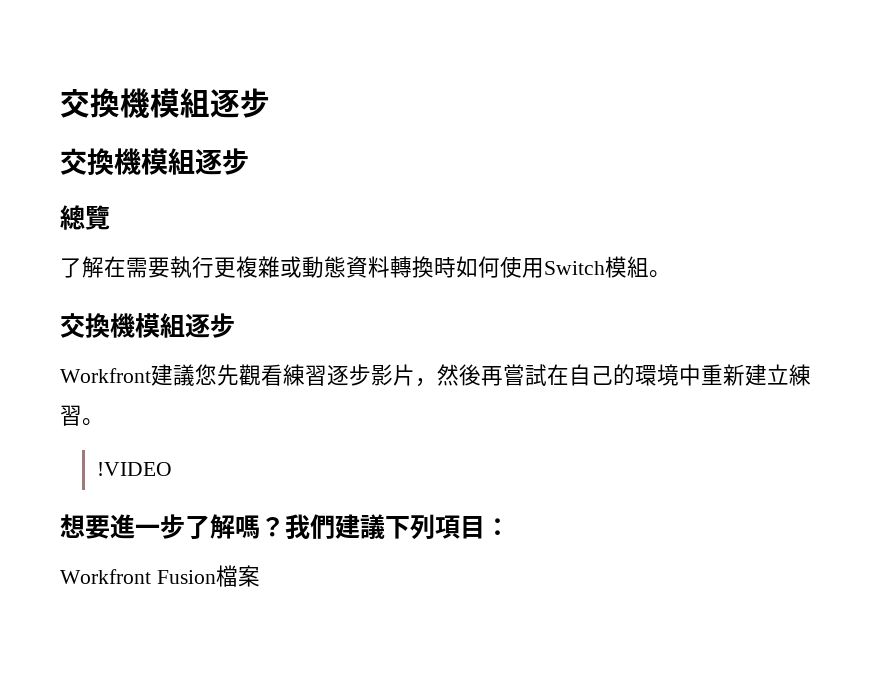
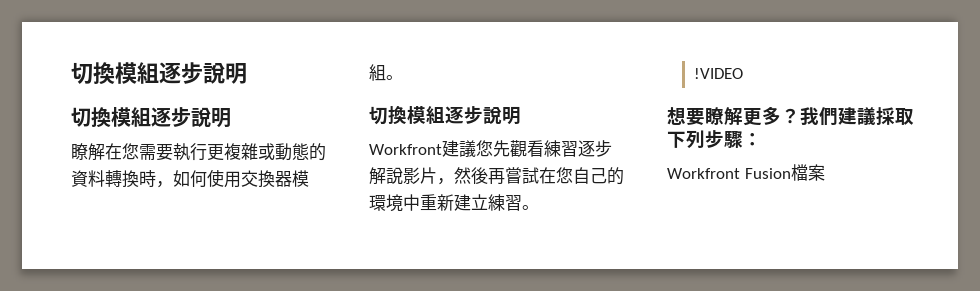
[60,88,270,118] [60,148,249,176] [60,205,110,230] [60,256,126,278] 交換機模組逐步 // 交換機模組逐步 // 總覽 // 了解在 -> [71,62,247,85] [71,107,231,128] [71,143,139,161] 切換模組逐步說明 // 切換模組逐步說明 // 瞭解在您
(346, 267) none -> [309,143,326,161] 的
(456, 267) none -> [156,181,173,188] ，
[544,261,605,275] Switch -> [241,170,292,188] 交換器
[60,313,235,338] 交換機模組逐步 -> [369,106,521,125] 切換模組逐步說明
(371, 375) none -> [369,167,403,185] 解說
(569, 374) none -> [556,167,573,184] 您
[110,514,485,540] 進一步了解嗎？我們建議下列項目 -> [705,106,914,126] [667,130,743,149] 瞭解更多？我們建議採取下列步驟

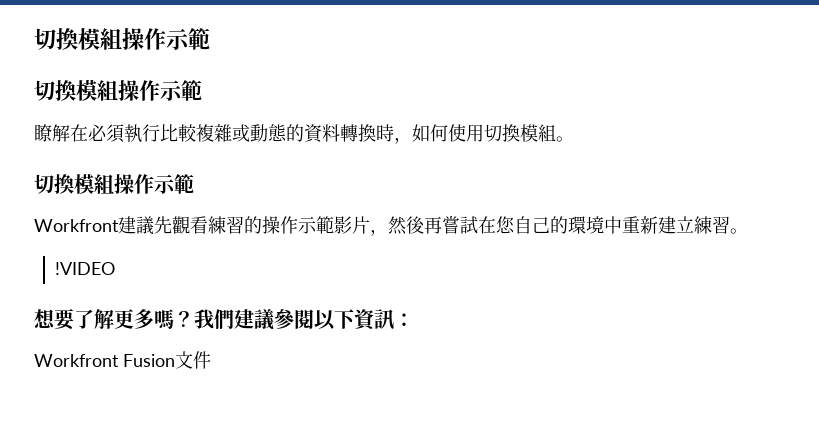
[71,62,247,85] [71,107,231,128] 切換模組逐步說明 // 切換模組逐步說明 -> [34,28,210,50] [34,80,202,101] 切換模組操作示範 // 切換模組操作示範
[122,143,224,161] 您需要執行更 -> [88,124,197,143] 必須執行比較
[241,170,292,188] 交換器 -> [484,124,520,142] 切換
[445,106,521,125] 逐步說明 -> [114,174,194,194] 操作示範
[476,140,493,157] 您 -> (154, 225) none
[578,140,612,157] [369,167,403,185] 逐步解說 -> [244,216,334,234] 的操作示範
[705,106,914,126] [667,130,743,149] 瞭解更多？我們建議採取下列步驟 -> [74,309,394,331] 了解更多嗎？我們建議參閱以下資訊
[790,164,825,181] 檔案 -> [175,351,211,369] 文件

